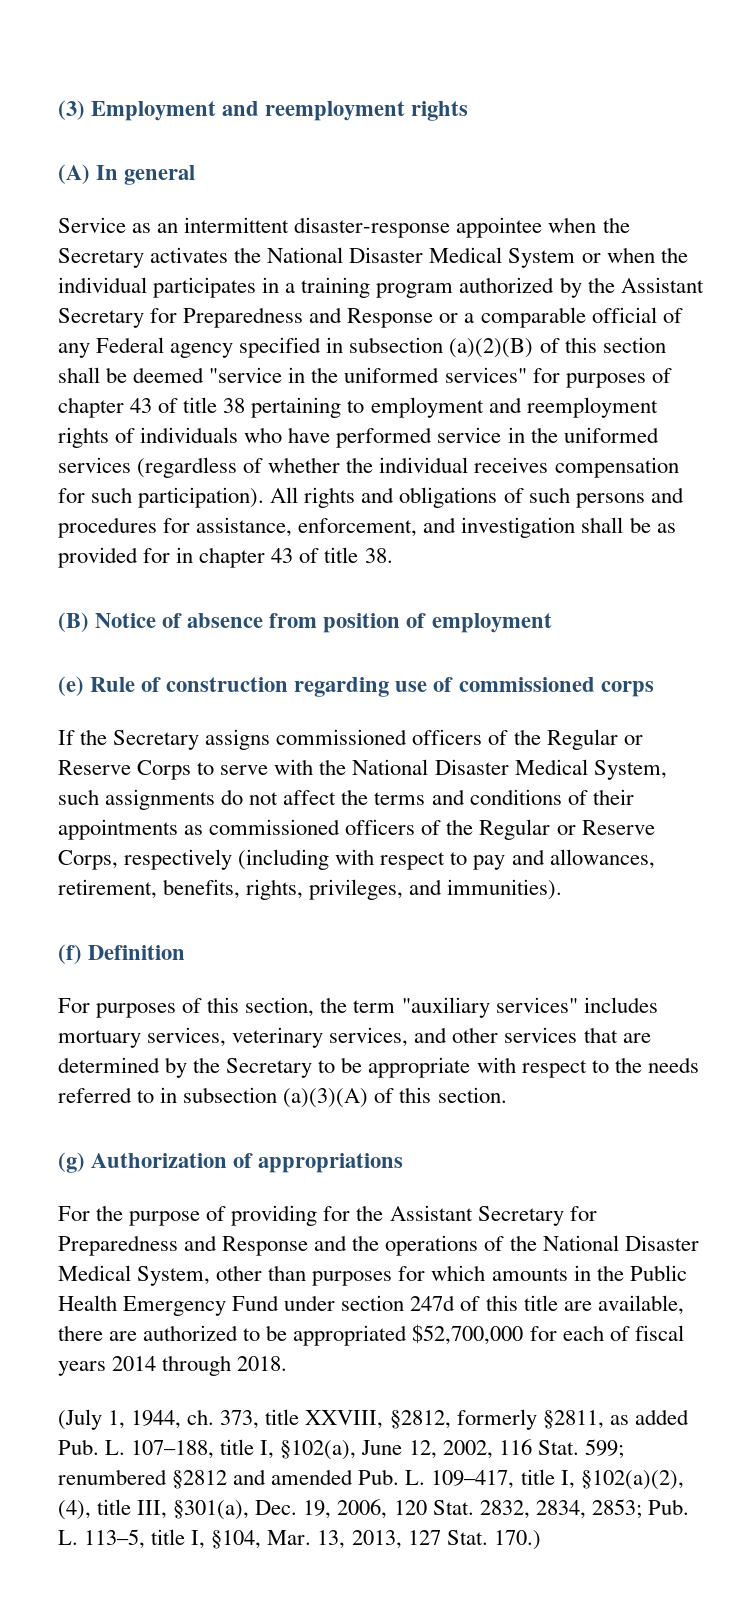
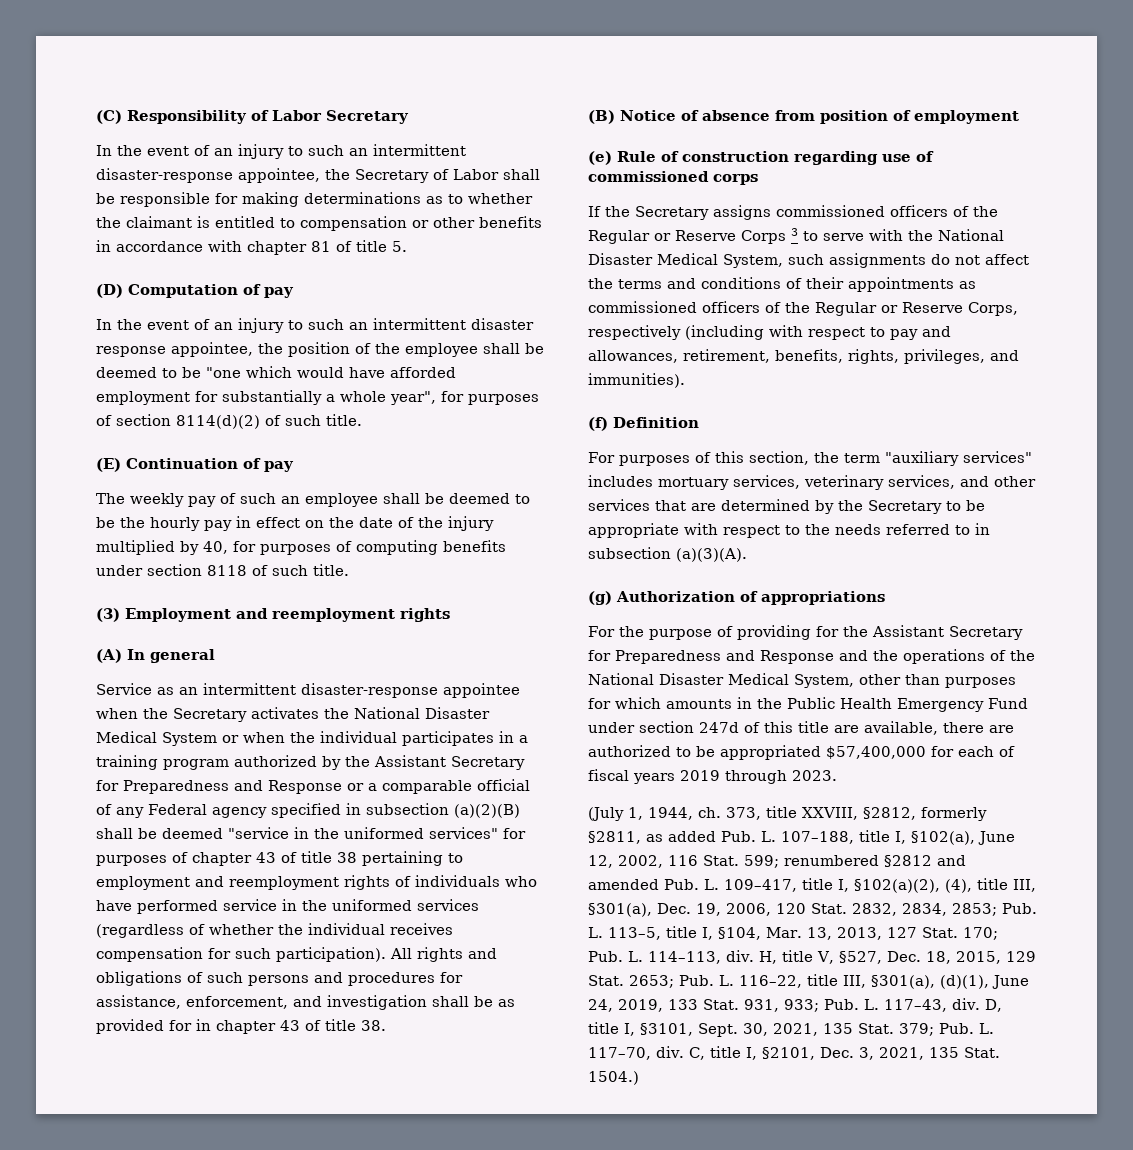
(58, 110) none -> [96,110,409,124] [96,144,466,159] [96,168,540,183] [96,192,533,207] [96,216,542,231] [96,240,407,255] [96,284,294,298] [96,318,534,333] [96,342,544,357] [96,366,456,378] [96,390,539,405] [96,414,362,429] [96,458,294,472] [96,493,530,507] [96,516,494,531] [96,540,506,555] [96,564,349,576] (C) Responsibility of Labor Secretary // In the event of an injury to such an intermittent disaster-response appointee, the Secretary of Labor shall be responsible for making determinations as to whether the claimant is entitled to compensation or other benefits in accordance with chapter 81 of title 5. // (D) Computation of pay // In the event of an injury to such an intermittent disaster response appointee, the position of the employee shall be deemed to be "one which would have afforded employment for substantially a whole year", for purposes of section 8114(d)(2) of such title. // (E) Continuation of pay // The weekly pay of such an employee shall be deemed to be the hourly pay in effect on the date of the injury multiplied by 40, for purposes of computing benefits under section 8118 of such title. //
[539,337,666,353] of this section -> (520, 811) none
(192, 770) none -> [791,228,798,236] 3
[283,1087,507,1108] (a)(3)(A) of this section. -> [676,548,747,562] (a)(3)(A).
[412,1324,524,1345] $52,700,000 -> [826,746,926,759] $57,400,000
[112,1355,288,1376] 2014 through 2018. -> [680,770,837,784] 2019 through 2023.
[493,1530,541,1550] 170.) -> [962,927,998,940] [588,950,1036,964] [588,974,1029,989] [588,998,1002,1012] [588,1022,994,1037] [588,1046,1000,1060] [588,1071,639,1085] 170; Pub. L. 114–113, div. H, title V, §527, Dec. 18, 2015, 129 Stat. 2653; Pub. L. 116–22, title III, §301(a), (d)(1), June 24, 2019, 133 Stat. 931, 933; Pub. L. 117–43, div. D, title I, §3101, Sept. 30, 2021, 135 Stat. 379; Pub. L. 117–70, div. C, title I, §2101, Dec. 3, 2021, 135 Stat. 1504.)

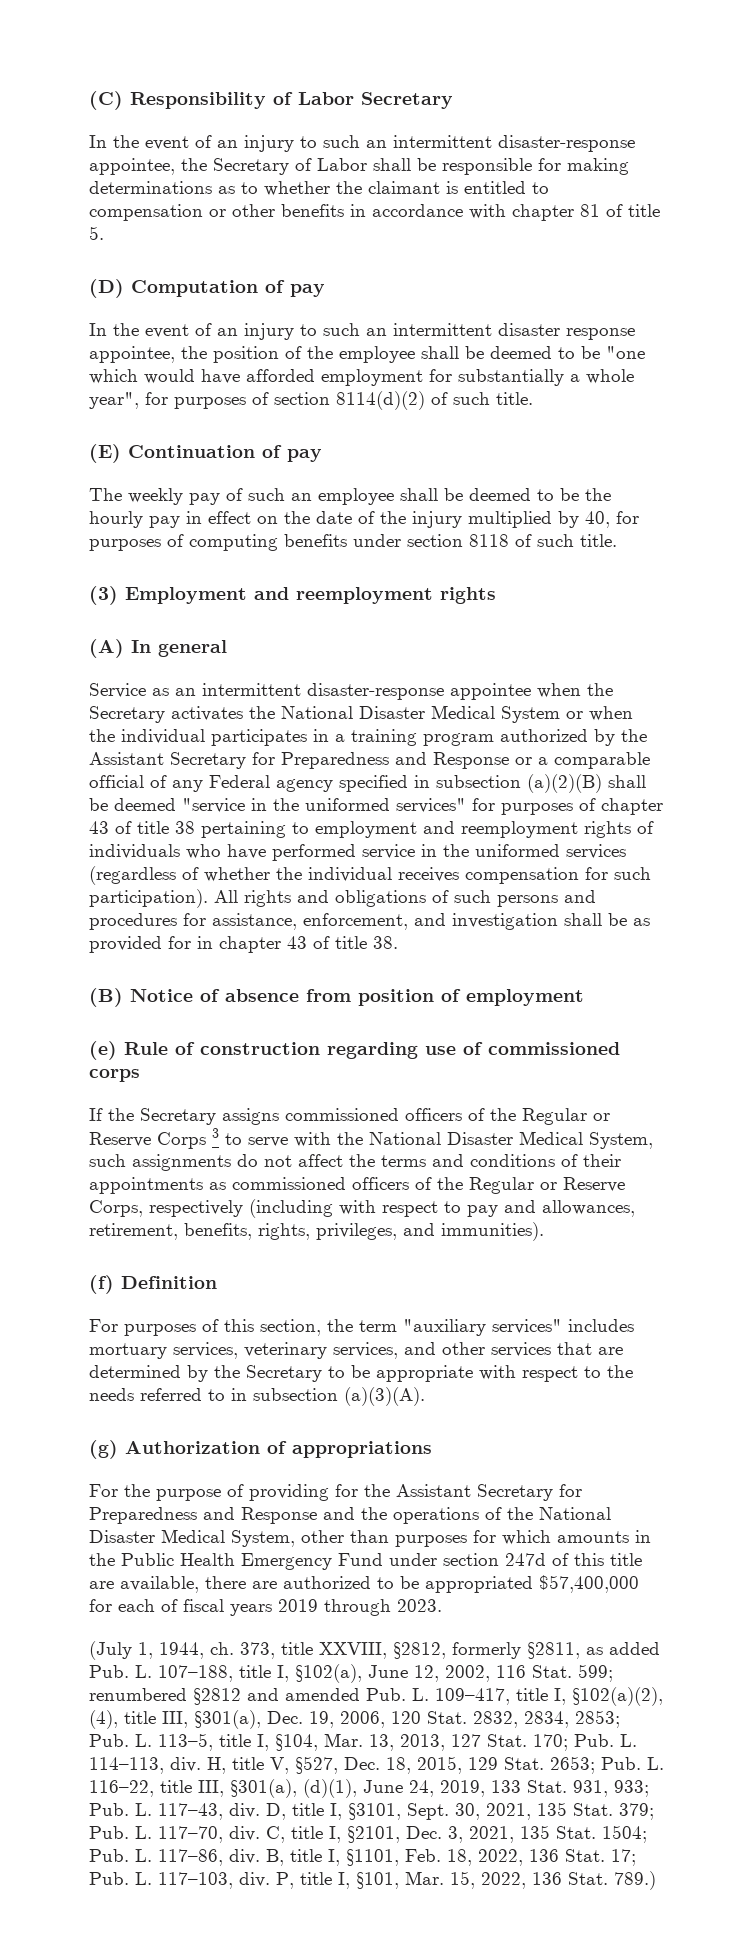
[588,1071,639,1085] 1504.) -> [602,1825,647,1843] [89,1849,636,1866] [89,1871,656,1890] 1504; Pub. L. 117–86, div. B, title I, §1101, Feb. 18, 2022, 136 Stat. 17; Pub. L. 117–103, div. P, title I, §101, Mar. 15, 2022, 136 Stat. 789.)

